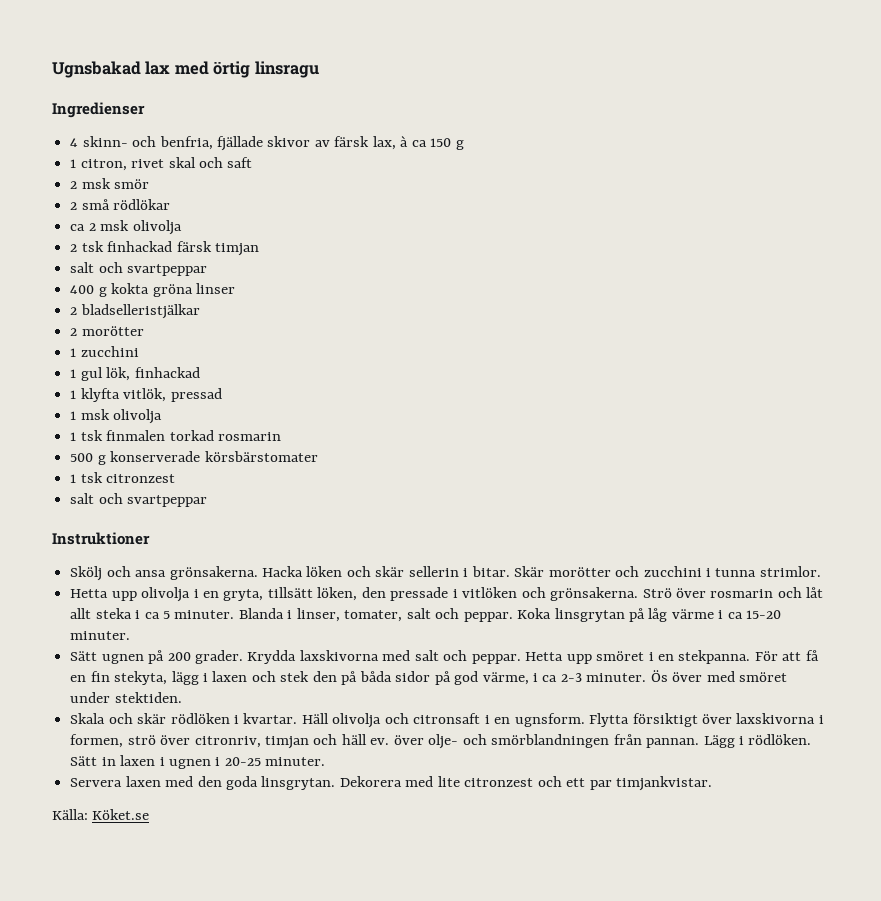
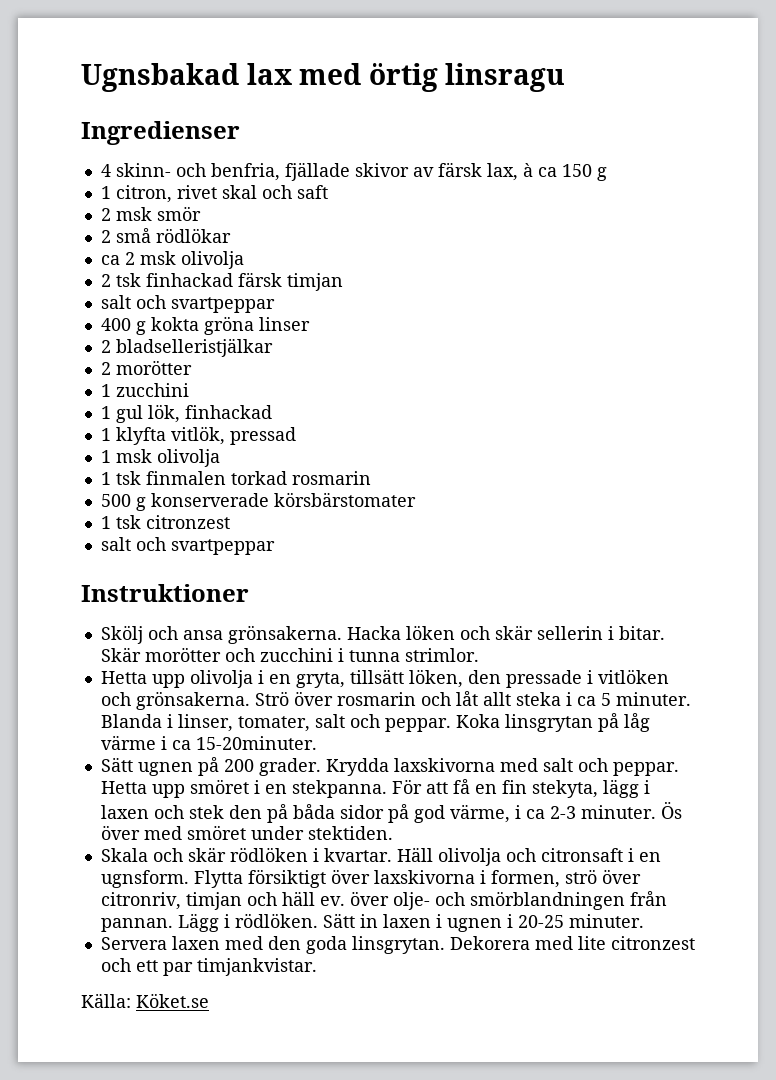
[746,610,782,619] [70,631,131,640] 15-20 minuter. -> [195,736,317,750] 15-20minuter.

